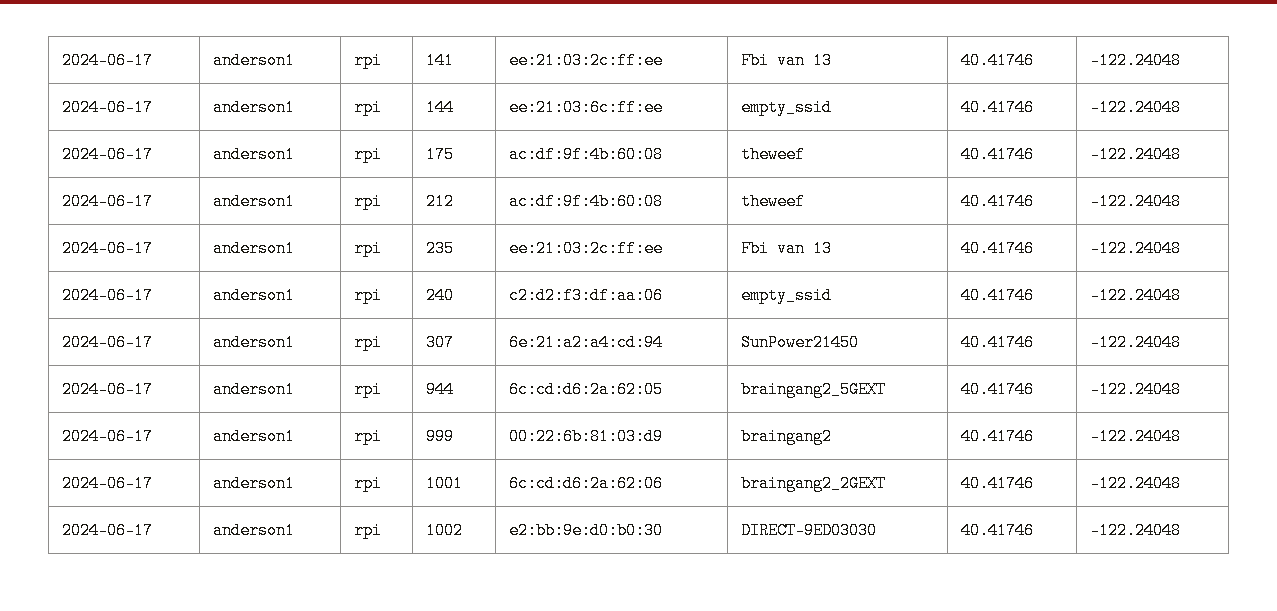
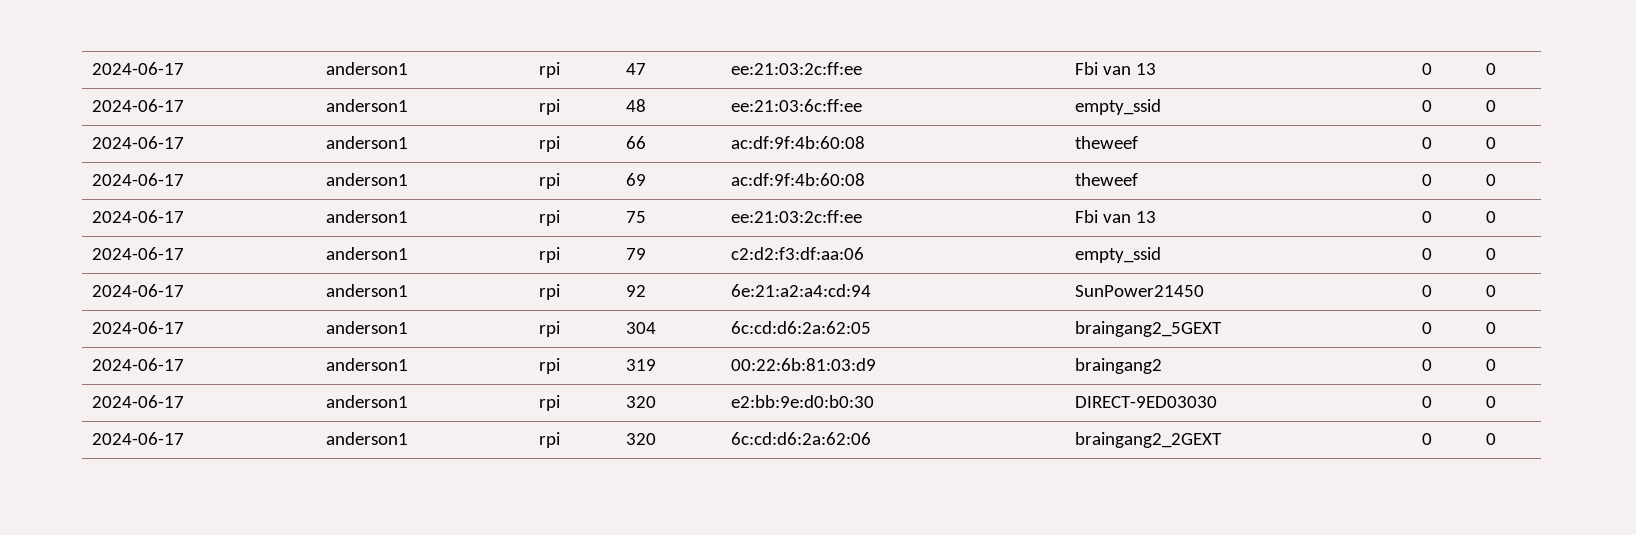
[62,52,154,69] [213,52,296,69] [354,52,383,69] [426,52,455,69] [509,52,664,69] [741,52,833,69] [961,52,1035,69] [1090,52,1182,69] [62,99,154,116] [213,99,296,116] [354,99,383,116] [426,99,455,116] 2024-06-17 | anderson1 | rpi | 141 | ee:21:03:2c:ff:ee | Fbi van 13 | 40.41746 | -122.24048 // 2024-06-17 | anderson1 | rpi | 144 -> [91,62,184,75] [325,62,408,75] [538,62,560,78] [625,63,646,75] [730,62,862,75] [1074,62,1156,75] [1421,63,1432,75] [1485,63,1496,75] [91,99,184,112] [325,99,408,112] [538,99,560,115] [625,99,646,112] 2024-06-17 | anderson1 | rpi | 47 | ee:21:03:2c:ff:ee | Fbi van 13 | 0 | 0 // 2024-06-17 | anderson1 | rpi | 48
[961,99,1035,116] [1090,99,1182,116] [62,146,154,163] [213,146,296,163] [354,146,383,163] [426,146,455,163] [509,146,664,163] [741,146,806,163] [961,146,1035,163] [1090,146,1182,163] [62,193,154,210] [213,193,296,210] [354,193,383,210] [426,193,455,210] [509,193,664,210] [741,193,806,210] [961,193,1035,210] [1090,193,1182,210] [62,240,154,257] [213,240,296,257] [354,240,383,257] [426,240,455,257] [509,240,664,257] [741,240,833,257] [961,240,1035,257] [1090,240,1182,257] [62,287,154,304] [213,287,296,304] [354,287,383,304] [426,287,455,304] 40.41746 | -122.24048 // 2024-06-17 | anderson1 | rpi | 175 | ac:df:9f:4b:60:08 | theweef | 40.41746 | -122.24048 // 2024-06-17 | anderson1 | rpi | 212 | ac:df:9f:4b:60:08 | theweef | 40.41746 | -122.24048 // 2024-06-17 | anderson1 | rpi | 235 | ee:21:03:2c:ff:ee | Fbi van 13 | 40.41746 | -122.24048 // 2024-06-17 | anderson1 | rpi | 240 -> [1421,100,1432,112] [1485,100,1496,112] [91,136,184,149] [325,136,408,149] [538,136,560,152] [625,136,646,149] [730,136,865,149] [1074,136,1138,149] [1421,137,1432,149] [1485,137,1496,149] [91,173,184,186] [325,173,408,186] [538,173,560,189] [625,173,646,186] [730,173,865,186] [1074,173,1138,186] [1421,174,1432,186] [1485,174,1496,186] [91,210,184,223] [325,210,408,223] [538,210,560,226] [625,211,646,223] [730,210,862,223] [1074,210,1156,223] [1421,211,1432,223] [1485,211,1496,223] [91,247,184,260] [325,247,408,260] [538,247,560,263] [625,248,646,260] 0 | 0 // 2024-06-17 | anderson1 | rpi | 66 | ac:df:9f:4b:60:08 | theweef | 0 | 0 // 2024-06-17 | anderson1 | rpi | 69 | ac:df:9f:4b:60:08 | theweef | 0 | 0 // 2024-06-17 | anderson1 | rpi | 75 | ee:21:03:2c:ff:ee | Fbi van 13 | 0 | 0 // 2024-06-17 | anderson1 | rpi | 79
[961,287,1035,304] [1090,287,1182,304] [62,334,154,351] [213,334,296,351] [354,334,383,351] [426,334,455,351] 40.41746 | -122.24048 // 2024-06-17 | anderson1 | rpi | 307 -> [1421,248,1432,260] [1485,248,1496,260] [91,284,184,297] [325,284,408,297] [538,284,560,300] [625,285,646,297] 0 | 0 // 2024-06-17 | anderson1 | rpi | 92
[961,334,1035,351] [1090,334,1182,351] [62,381,154,398] [213,381,296,398] [354,381,383,398] [426,381,455,398] 40.41746 | -122.24048 // 2024-06-17 | anderson1 | rpi | 944 -> [1421,285,1432,297] [1485,285,1496,297] [91,321,184,334] [325,321,408,334] [538,321,560,337] [625,322,656,334] 0 | 0 // 2024-06-17 | anderson1 | rpi | 304
[961,381,1035,398] [1090,381,1182,398] [62,428,154,445] [213,428,296,445] [354,428,383,445] [426,428,455,445] 40.41746 | -122.24048 // 2024-06-17 | anderson1 | rpi | 999 -> [1421,322,1432,334] [1485,322,1496,334] [91,358,184,371] [325,358,408,371] [538,358,560,374] [625,359,656,371] 0 | 0 // 2024-06-17 | anderson1 | rpi | 319
[961,428,1035,445] [1090,428,1182,445] [62,475,154,492] [213,475,296,492] [354,475,383,492] [426,475,464,492] [509,475,664,492] [741,475,887,492] [961,475,1035,492] [1090,475,1182,492] [62,522,154,539] [213,522,296,539] [354,522,383,539] [426,522,464,539] [509,522,664,539] [741,522,878,539] [961,522,1035,539] [1090,522,1182,539] 40.41746 | -122.24048 // 2024-06-17 | anderson1 | rpi | 1001 | 6c:cd:d6:2a:62:06 | braingang2_2GEXT | 40.41746 | -122.24048 // 2024-06-17 | anderson1 | rpi | 1002 | e2:bb:9e:d0:b0:30 | DIRECT-9ED03030 | 40.41746 | -122.24048 -> [1421,359,1432,371] [1485,359,1496,371] [91,395,184,408] [325,395,408,408] [538,395,560,411] [625,396,656,408] [730,395,874,408] [1074,396,1217,408] [1421,396,1432,408] [1485,396,1496,408] [91,432,184,445] [325,432,408,445] [538,432,560,448] [625,433,656,445] [730,432,871,445] [1074,432,1222,448] [1421,433,1432,445] [1485,433,1496,445] 0 | 0 // 2024-06-17 | anderson1 | rpi | 320 | e2:bb:9e:d0:b0:30 | DIRECT-9ED03030 | 0 | 0 // 2024-06-17 | anderson1 | rpi | 320 | 6c:cd:d6:2a:62:06 | braingang2_2GEXT | 0 | 0

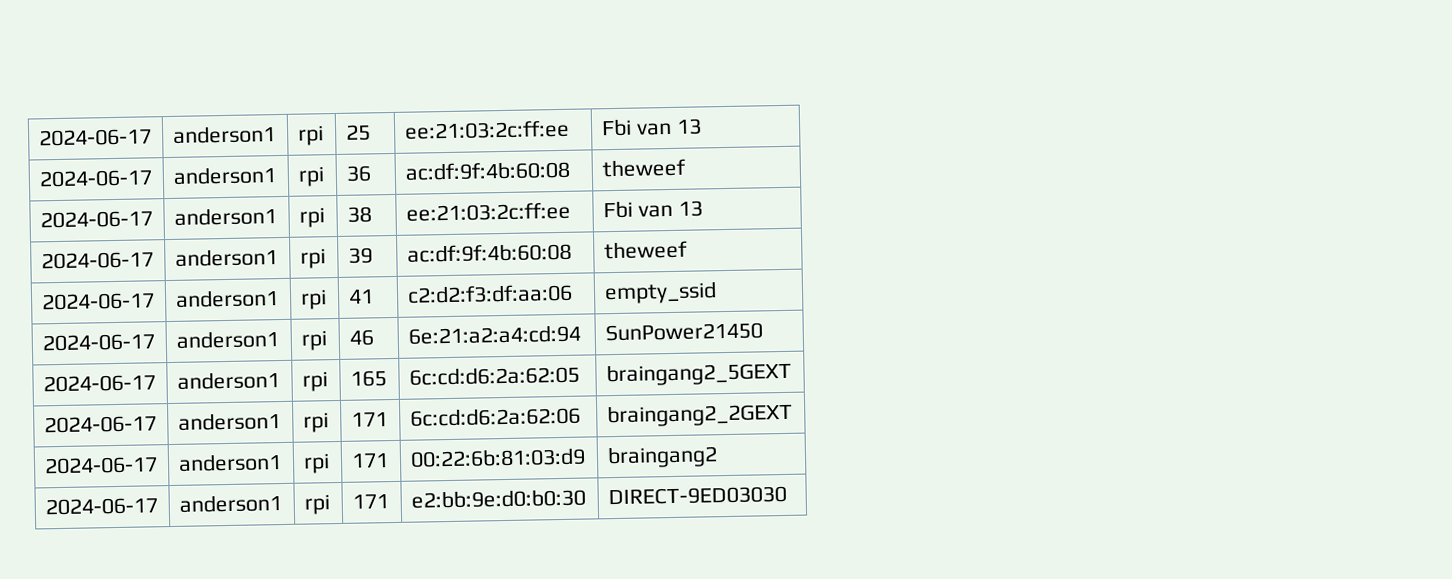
[91,62,184,75] [325,62,408,75] [538,62,560,78] [625,63,646,75] [730,62,862,75] [1074,62,1156,75] [1421,63,1432,75] [1485,63,1496,75] [91,99,184,112] [325,99,408,112] [538,99,560,115] [625,99,646,112] [730,99,862,112] [1074,99,1161,115] [1421,100,1432,112] [1485,100,1496,112] [91,136,184,149] [325,136,408,149] [538,136,560,152] [625,136,646,149] [730,136,865,149] [1074,136,1138,149] [1421,137,1432,149] [1485,137,1496,149] [91,173,184,186] [325,173,408,186] [538,173,560,189] [625,173,646,186] [730,173,865,186] [1074,173,1138,186] [1421,174,1432,186] [1485,174,1496,186] [91,210,184,223] [325,210,408,223] [538,210,560,226] [625,211,646,223] [730,210,862,223] [1074,210,1156,223] [1421,211,1432,223] [1485,211,1496,223] [91,247,184,260] [325,247,408,260] [538,247,560,263] [625,248,646,260] [730,247,864,260] [1074,247,1161,263] [1421,248,1432,260] [1485,248,1496,260] [91,284,184,297] [325,284,408,297] [538,284,560,300] [625,285,646,297] [730,284,871,297] [1074,285,1204,297] [1421,285,1432,297] [1485,285,1496,297] [91,321,184,334] [325,321,408,334] [538,321,560,337] [625,322,656,334] [730,321,871,334] [1074,321,1222,337] [1421,322,1432,334] [1485,322,1496,334] [91,358,184,371] [325,358,408,371] [538,358,560,374] [625,359,656,371] 2024-06-17 | anderson1 | rpi | 47 | ee:21:03:2c:ff:ee | Fbi van 13 | 0 | 0 // 2024-06-17 | anderson1 | rpi | 48 | ee:21:03:6c:ff:ee | empty_ssid | 0 | 0 // 2024-06-17 | anderson1 | rpi | 66 | ac:df:9f:4b:60:08 | theweef | 0 | 0 // 2024-06-17 | anderson1 | rpi | 69 | ac:df:9f:4b:60:08 | theweef | 0 | 0 // 2024-06-17 | anderson1 | rpi | 75 | ee:21:03:2c:ff:ee | Fbi van 13 | 0 | 0 // 2024-06-17 | anderson1 | rpi | 79 | c2:d2:f3:df:aa:06 | empty_ssid | 0 | 0 // 2024-06-17 | anderson1 | rpi | 92 | 6e:21:a2:a4:cd:94 | SunPower21450 | 0 | 0 // 2024-06-17 | anderson1 | rpi | 304 | 6c:cd:d6:2a:62:05 | braingang2_5GEXT | 0 | 0 // 2024-06-17 | anderson1 | rpi | 319 -> [38,128,152,147] [171,125,276,144] [296,125,324,146] [344,124,371,141] [403,119,570,140] [600,118,702,137] [38,169,153,188] [172,166,277,185] [297,166,325,187] [345,165,371,182] [404,160,570,181] [601,158,686,178] [39,210,153,229] [173,207,277,226] [298,207,325,228] [346,206,372,223] [405,201,571,222] [602,200,703,219] [40,251,154,270] [174,248,278,267] [299,248,326,269] [347,247,373,264] [406,242,572,263] [603,240,688,260] [40,292,155,311] [174,289,279,308] [299,289,327,310] [347,289,374,304] [406,283,573,304] [603,281,717,305] [41,333,155,352] [175,330,279,349] [300,330,328,351] [348,329,374,346] [407,324,581,345] [604,322,763,342] [42,374,156,393] [176,371,280,390] [301,371,328,392] [349,370,387,387] [408,365,580,386] [605,361,792,387] [43,415,157,434] [177,412,281,431] [302,412,329,433] [350,412,388,427] [409,406,581,427] [606,402,793,428] [43,456,158,475] [177,453,282,472] [302,453,330,474] [350,453,389,468] 2024-06-17 | anderson1 | rpi | 25 | ee:21:03:2c:ff:ee | Fbi van 13 // 2024-06-17 | anderson1 | rpi | 36 | ac:df:9f:4b:60:08 | theweef // 2024-06-17 | anderson1 | rpi | 38 | ee:21:03:2c:ff:ee | Fbi van 13 // 2024-06-17 | anderson1 | rpi | 39 | ac:df:9f:4b:60:08 | theweef // 2024-06-17 | anderson1 | rpi | 41 | c2:d2:f3:df:aa:06 | empty_ssid // 2024-06-17 | anderson1 | rpi | 46 | 6e:21:a2:a4:cd:94 | SunPower21450 // 2024-06-17 | anderson1 | rpi | 165 | 6c:cd:d6:2a:62:05 | braingang2_5GEXT // 2024-06-17 | anderson1 | rpi | 171 | 6c:cd:d6:2a:62:06 | braingang2_2GEXT // 2024-06-17 | anderson1 | rpi | 171
[1421,359,1432,371] [1485,359,1496,371] [91,395,184,408] [325,395,408,408] [538,395,560,411] [625,396,656,408] | 0 | 0 // 2024-06-17 | anderson1 | rpi | 320 -> [44,497,158,516] [178,494,282,513] [303,494,330,515] [351,494,389,509] // 2024-06-17 | anderson1 | rpi | 171
[1421,396,1432,408] [1485,396,1496,408] [91,432,184,445] [325,432,408,445] [538,432,560,448] [625,433,656,445] [730,432,871,445] [1074,432,1222,448] [1421,433,1432,445] [1485,433,1496,445] | 0 | 0 // 2024-06-17 | anderson1 | rpi | 320 | 6c:cd:d6:2a:62:06 | braingang2_2GEXT | 0 | 0 -> (787, 495) none

